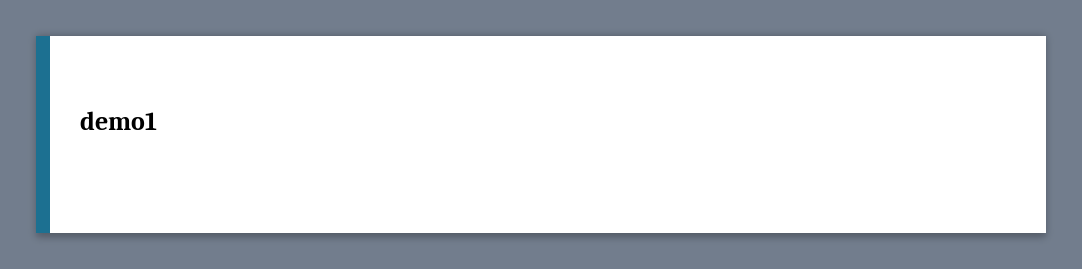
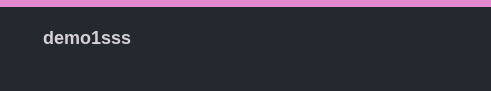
[80,111,157,130] demo1 -> [43,31,131,44] demo1sss

